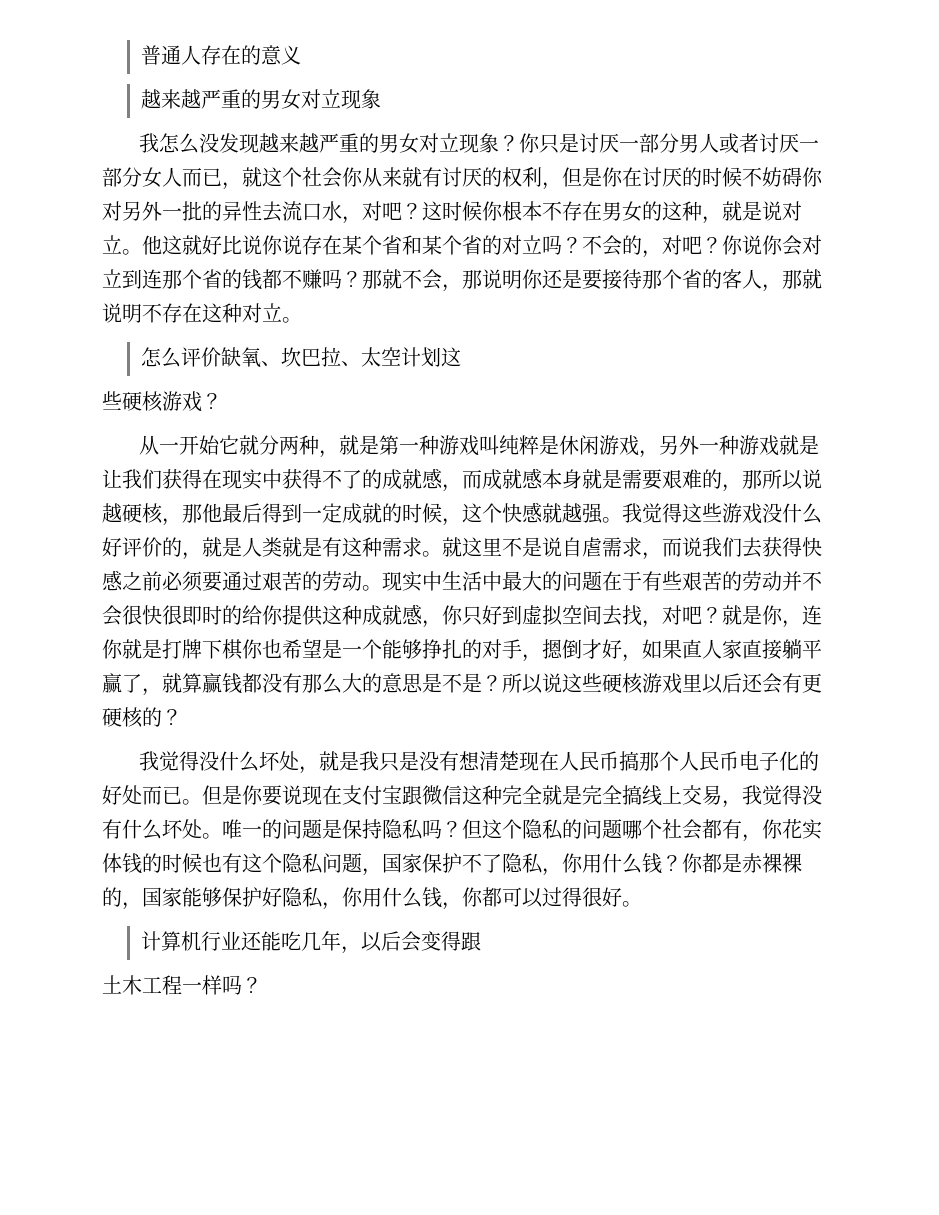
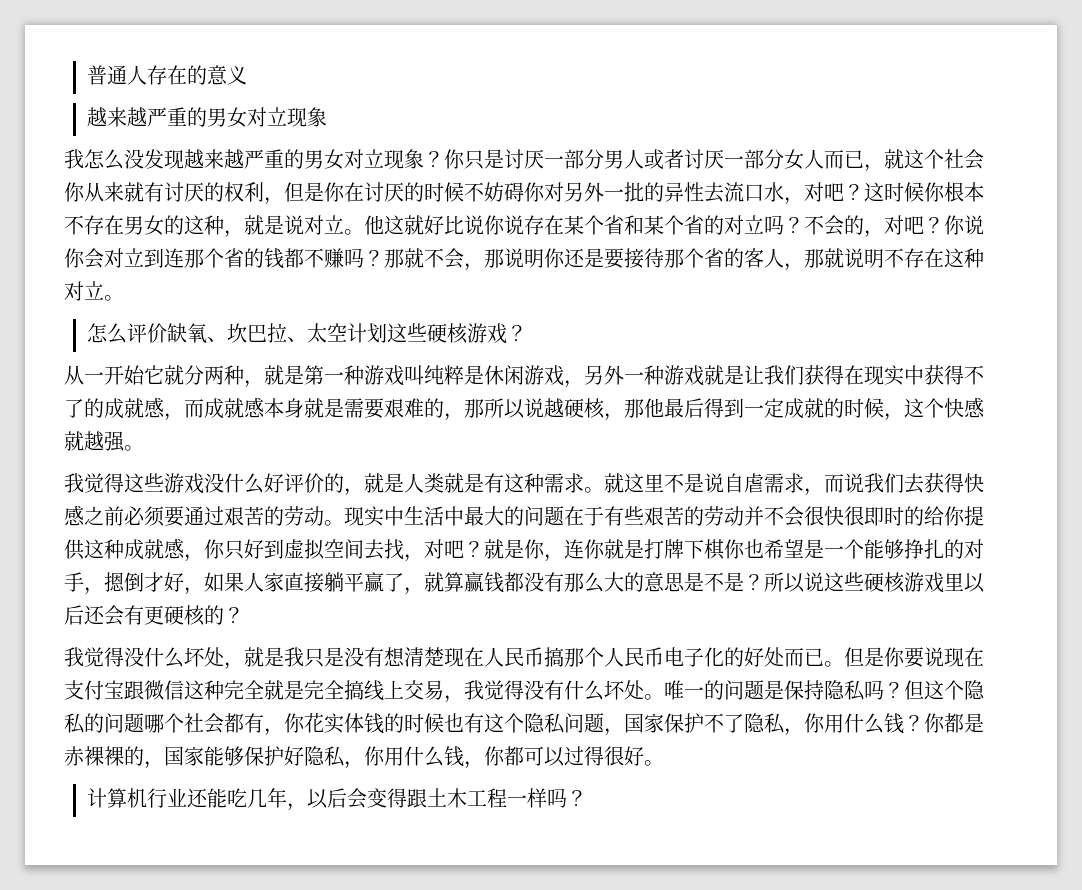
(462, 357) // -> (407, 333) none
(622, 520) none -> (144, 448) //
[682,639,702,659] 直 -> (244, 582) none
(482, 941) // -> (427, 798) none

